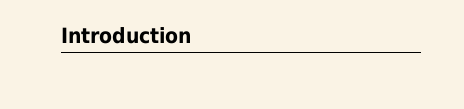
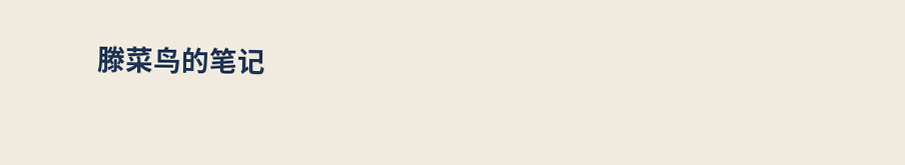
[61,27,191,44] Introduction -> [97,45,266,76] 滕菜鸟的笔记

